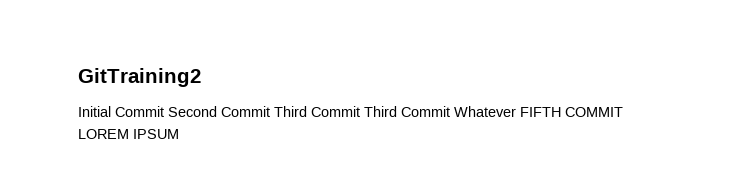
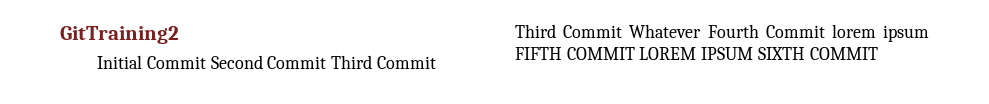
(516, 111) none -> [707,24,929,42] Fourth Commit lorem ipsum
(179, 134) none -> [757,47,878,60] SIXTH COMMIT

